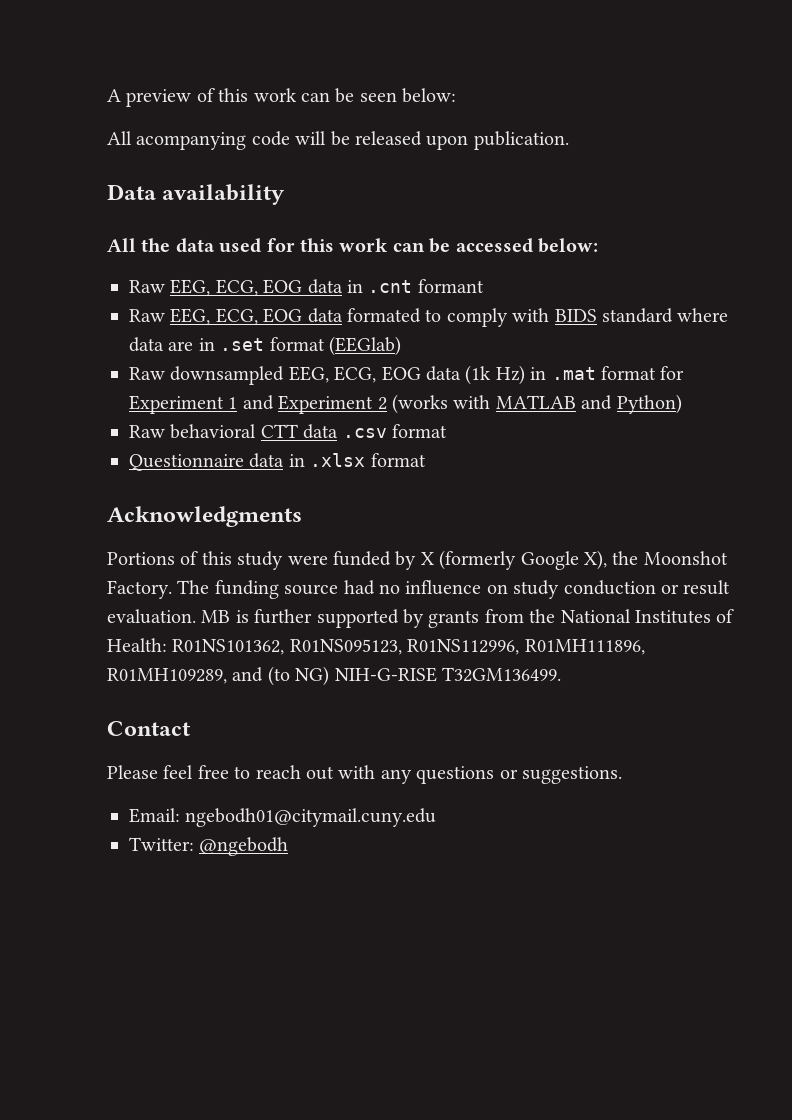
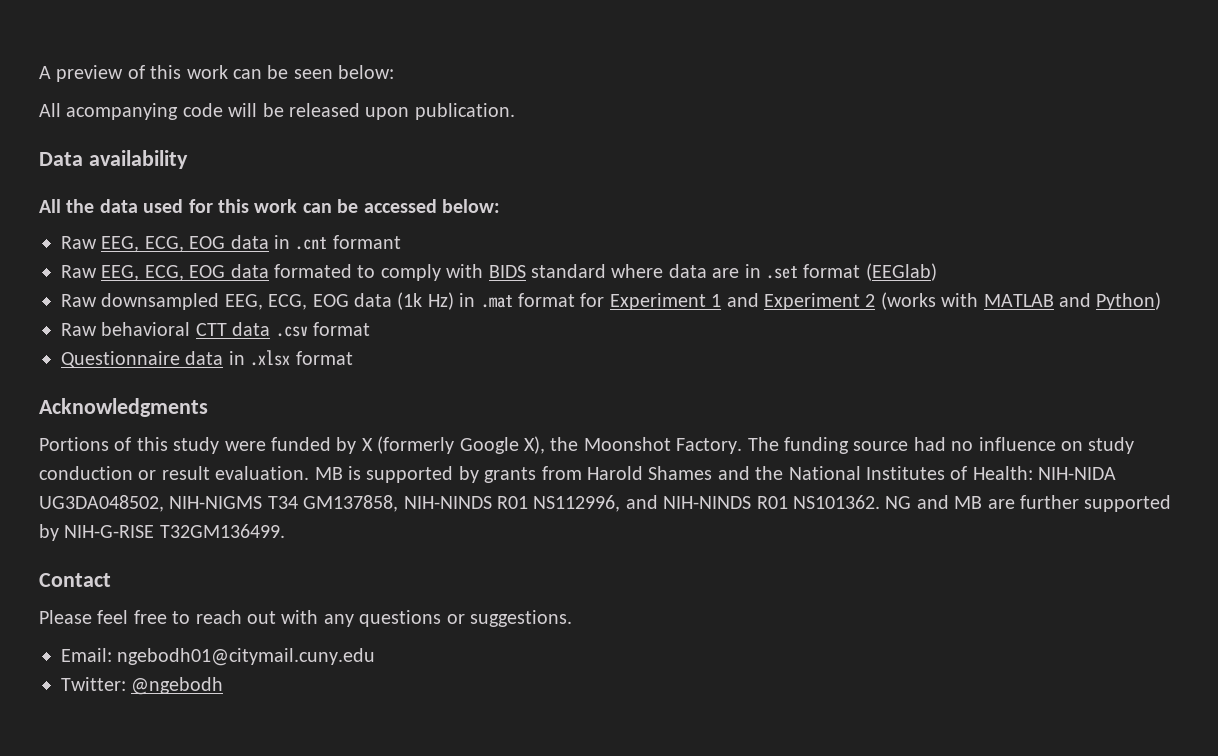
[254,609,313,624] further -> (361, 473) none
(524, 616) none -> [586,466,750,480] Harold Shames and
[172,639,645,655] [107,666,330,686] R01NS101362, R01NS095123, R01NS112996, R01MH111896, R01MH109289, and (to NG) -> [1038,467,1117,480] [39,495,1172,512] [39,524,59,541] NIH-NIDA UG3DA048502, NIH-NIGMS T34 GM137858, NIH-NINDS R01 NS112996, and NIH-NINDS R01 NS101362. NG and MB are further supported by

